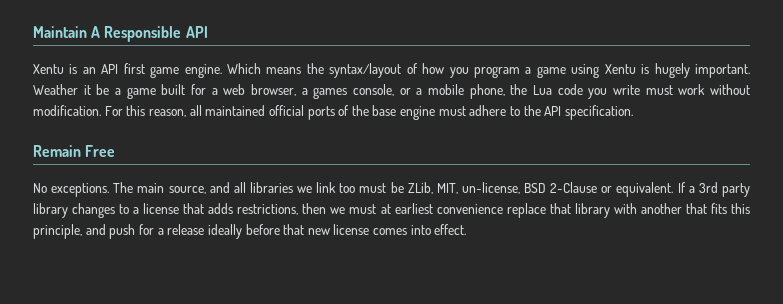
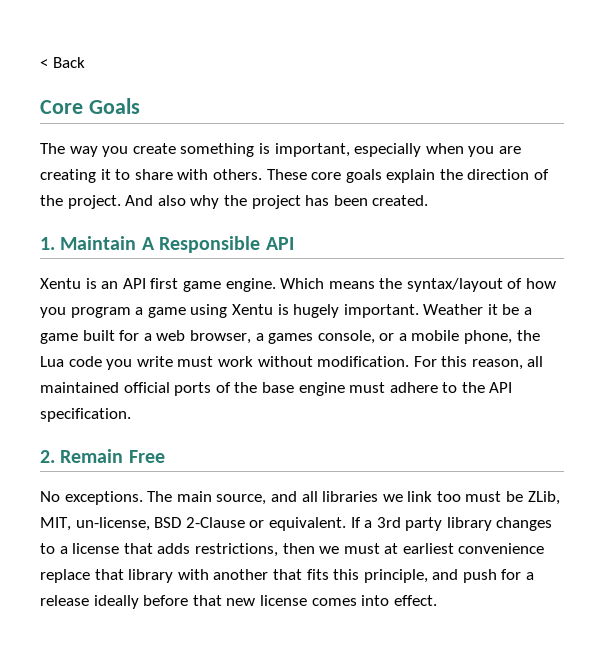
(33, 32) none -> [40,57,85,68] [40,98,140,114] [40,143,521,157] [40,169,550,183] [40,195,429,209] [40,237,55,250] < Back // Core Goals // The way you create something is important, especially when you are creating it to share with others. These core goals explain the direction of the project. And also why the project has been created. // 1.
(633, 112) none -> [40,450,55,463] 2.

